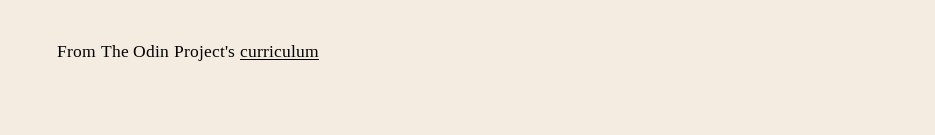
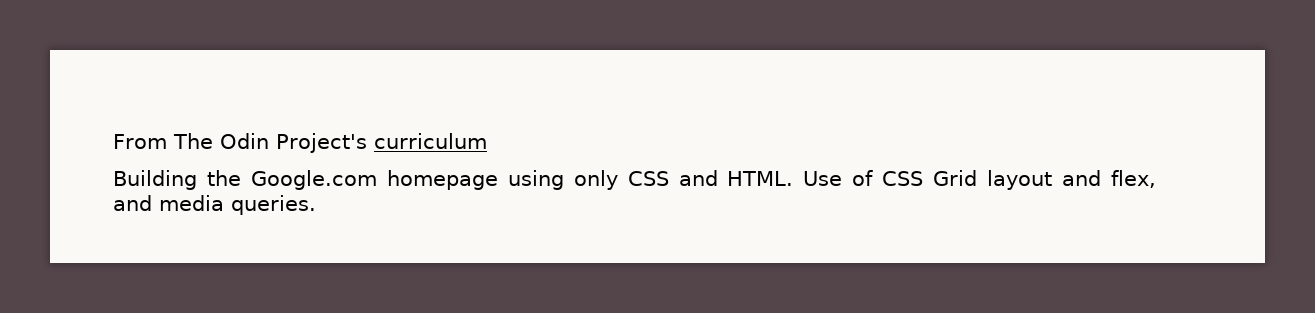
(319, 51) none -> [113,170,1156,190] [113,195,316,215] // Building the Google.com homepage using only CSS and HTML. Use of CSS Grid layout and flex, and media queries.

